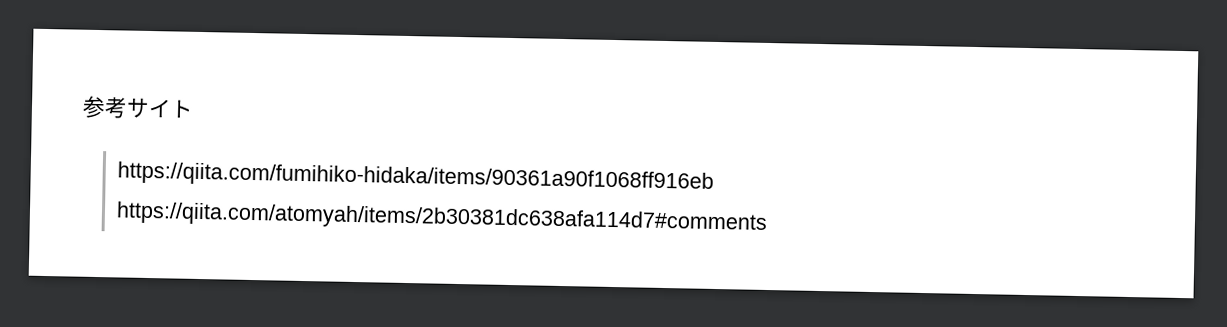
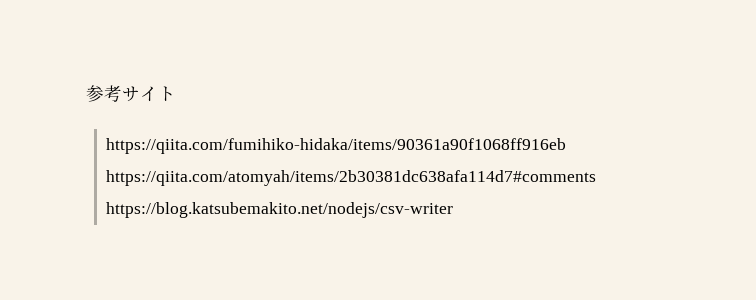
(768, 218) none -> [106,202,454,218] https://blog.katsubemakito.net/nodejs/csv-writer

